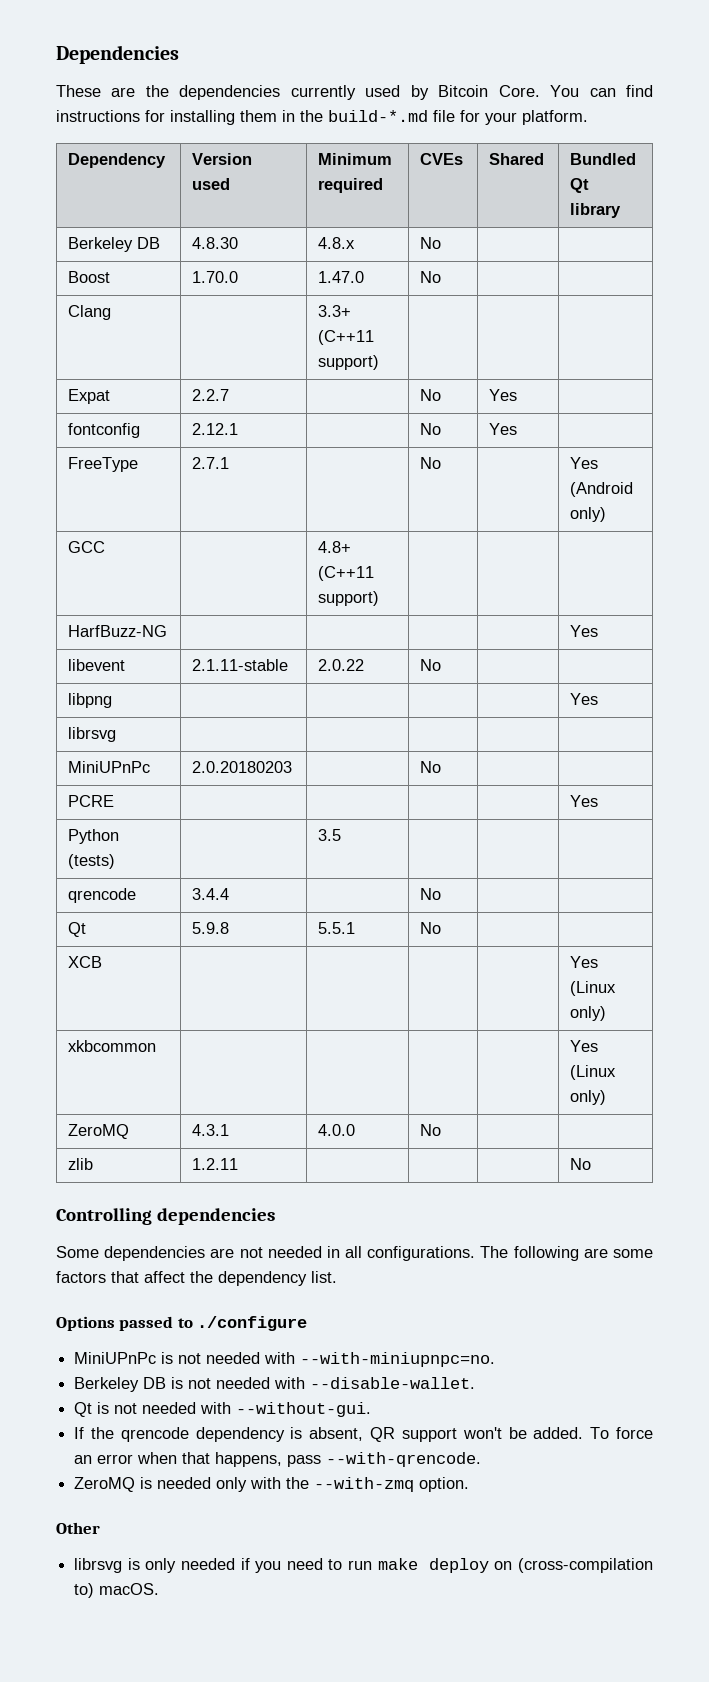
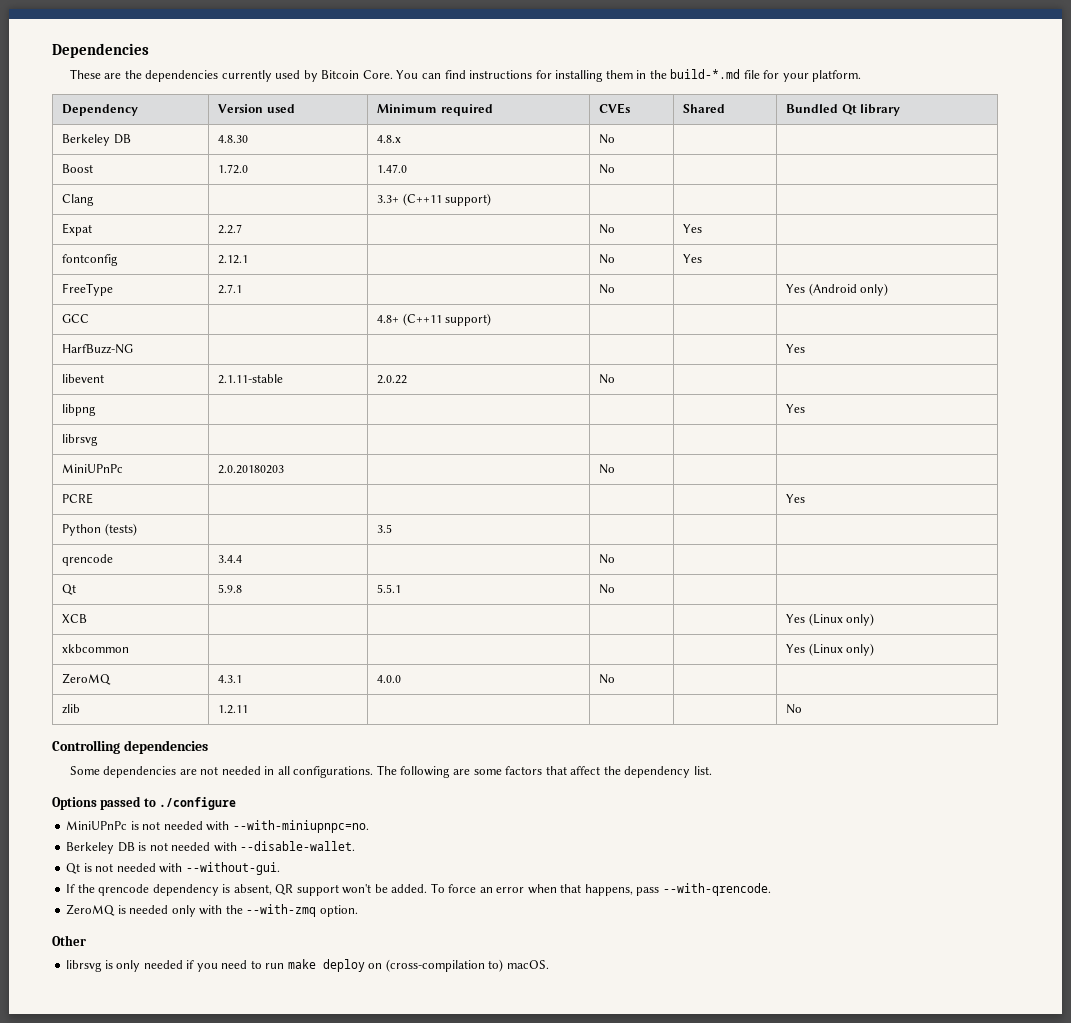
[192,271,239,283] 1.70.0 -> [218,164,249,174] 1.72.0

